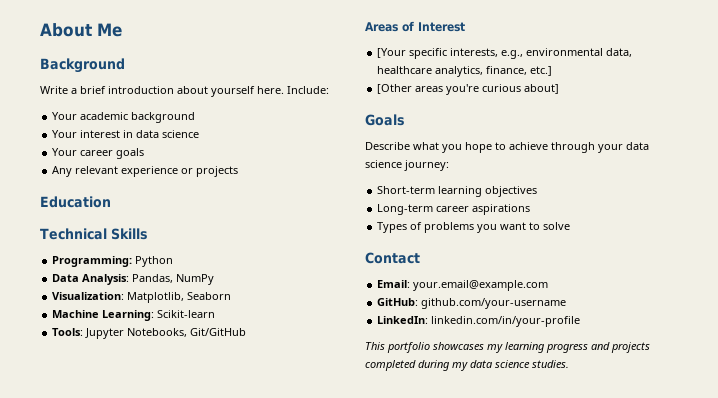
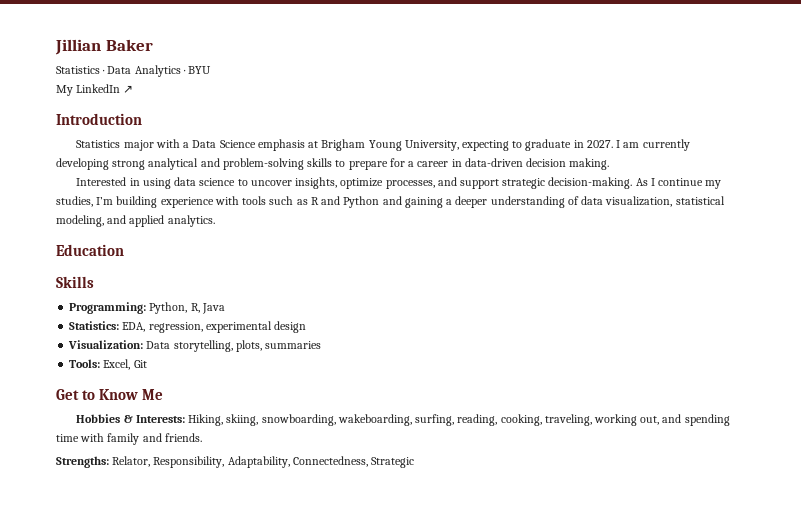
[40,23,122,37] [40,58,125,73] [40,86,329,97] [52,112,196,123] [52,130,200,138] [52,148,145,159] [52,166,239,177] About Me // Background // Write a brief introduction about yourself here. Include: // Your academic background // Your interest in data science // Your career goals // Any relevant experience or projects -> [55,39,153,55] [56,65,212,77] [56,84,134,96] [56,113,142,125] [76,139,690,151] [56,158,610,170] [76,177,722,189] [56,196,725,208] [56,215,215,227] Jillian Baker // Statistics · Data Analytics · BYU // My LinkedIn ↗ // Introduction // Statistics major with a Data Science emphasis at Brigham Young University, expecting to graduate in 2027. I am currently developing strong analytical and problem-solving skills to prepare for a career in data-driven decision making. // Interested in using data science to uncover insights, optimize processes, and support strategic decision-making. As I continue my studies, I’m building experience with tools such as R and Python and gaining a deeper understanding of data visualization, statistical modeling, and applied analytics.
[40,228,107,240] Technical -> (124, 250) none
[135,256,174,267] [52,274,215,285] [52,292,232,303] [52,310,216,321] [52,328,247,339] [365,21,465,32] [377,48,633,59] [377,66,553,77] [377,84,560,95] [365,114,405,126] [365,142,649,153] [365,160,449,171] [377,186,538,197] [377,204,531,215] [377,222,571,233] [365,252,420,264] [377,280,549,291] [377,298,567,309] [377,316,581,327] [365,342,650,353] [365,360,569,371] Python // Data Analysis: Pandas, NumPy // Visualization: Matplotlib, Seaborn // Machine Learning: Scikit-learn // Tools: Jupyter Notebooks, Git/GitHub // Areas of Interest // [Your specific interests, e.g., environmental data, healthcare analytics, finance, etc.] // [Other areas you're curious about] // Goals // Describe what you hope to achieve through your data science journey: // Short-term learning objectives // Long-term career aspirations // Types of problems you want to solve // Contact // Email: your.email@example.com // GitHub: github.com/your-username // LinkedIn: linkedin.com/in/your-profile // This portfolio showcases my learning progress and projects completed during my data science studies. -> [149,302,225,314] [69,321,307,333] [68,340,322,352] [69,359,147,370] [56,389,164,400] [76,414,730,426] [56,433,202,445] [56,456,415,468] Python, R, Java // Statistics: EDA, regression, experimental design // Visualization: Data storytelling, plots, summaries // Tools: Excel, Git // Get to Know Me // Hobbies & Interests: Hiking, skiing, snowboarding, wakeboarding, surfing, reading, cooking, traveling, working out, and spending time with family and friends. // Strengths: Relator, Responsibility, Adaptability, Connectedness, Strategic

